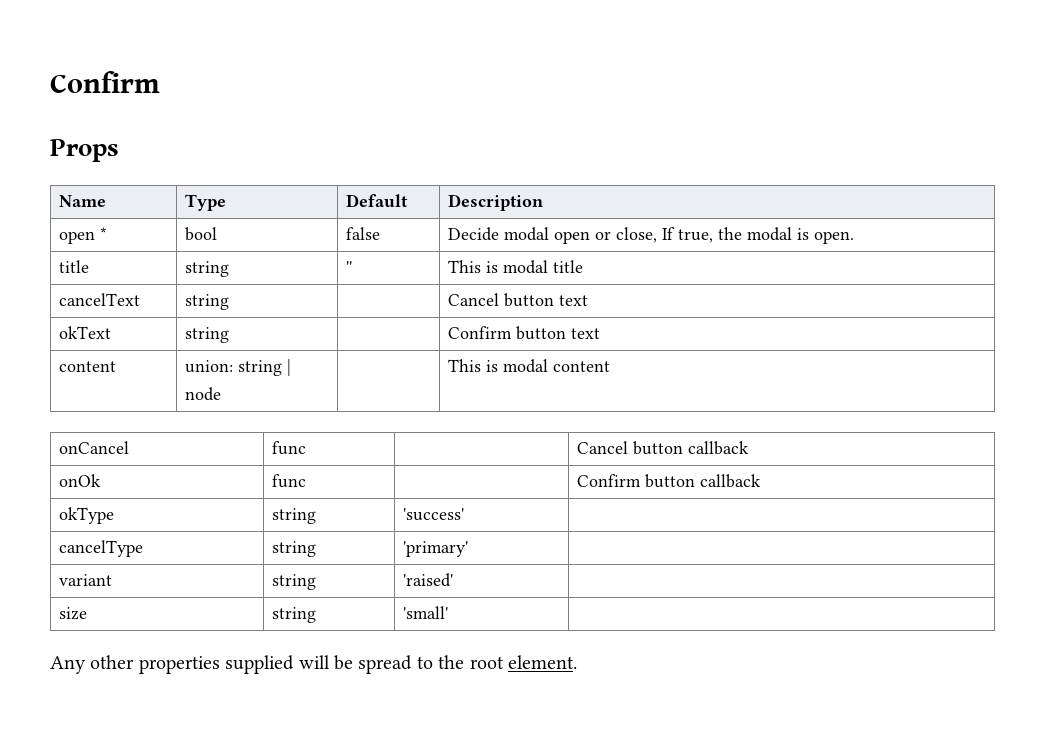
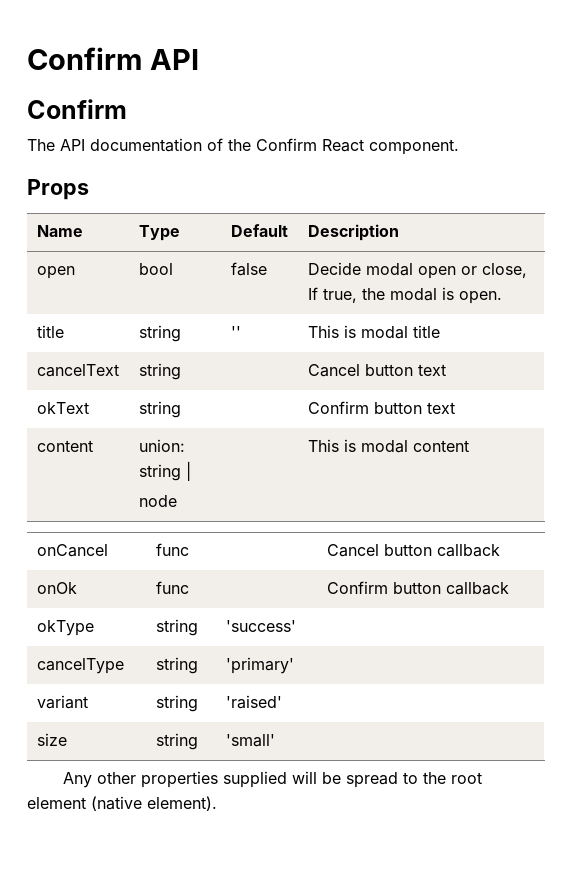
[50,71,160,93] Confirm -> [27,47,199,70] [27,99,127,119] [27,138,459,155] Confirm API // Confirm // The API documentation of the Confirm React component.
[99,227,107,240] * -> (75, 272) none
[507,655,577,669] element. -> [27,796,217,811] element (native element).

